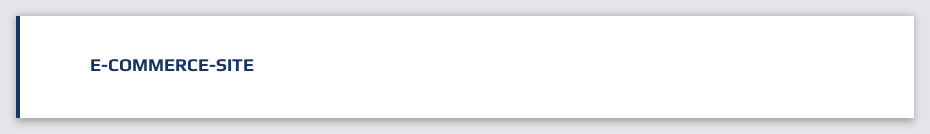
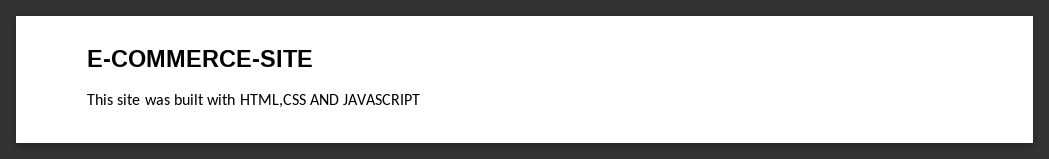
(254, 65) none -> [87,94,421,108] // This site was built with HTML,CSS AND JAVASCRIPT

